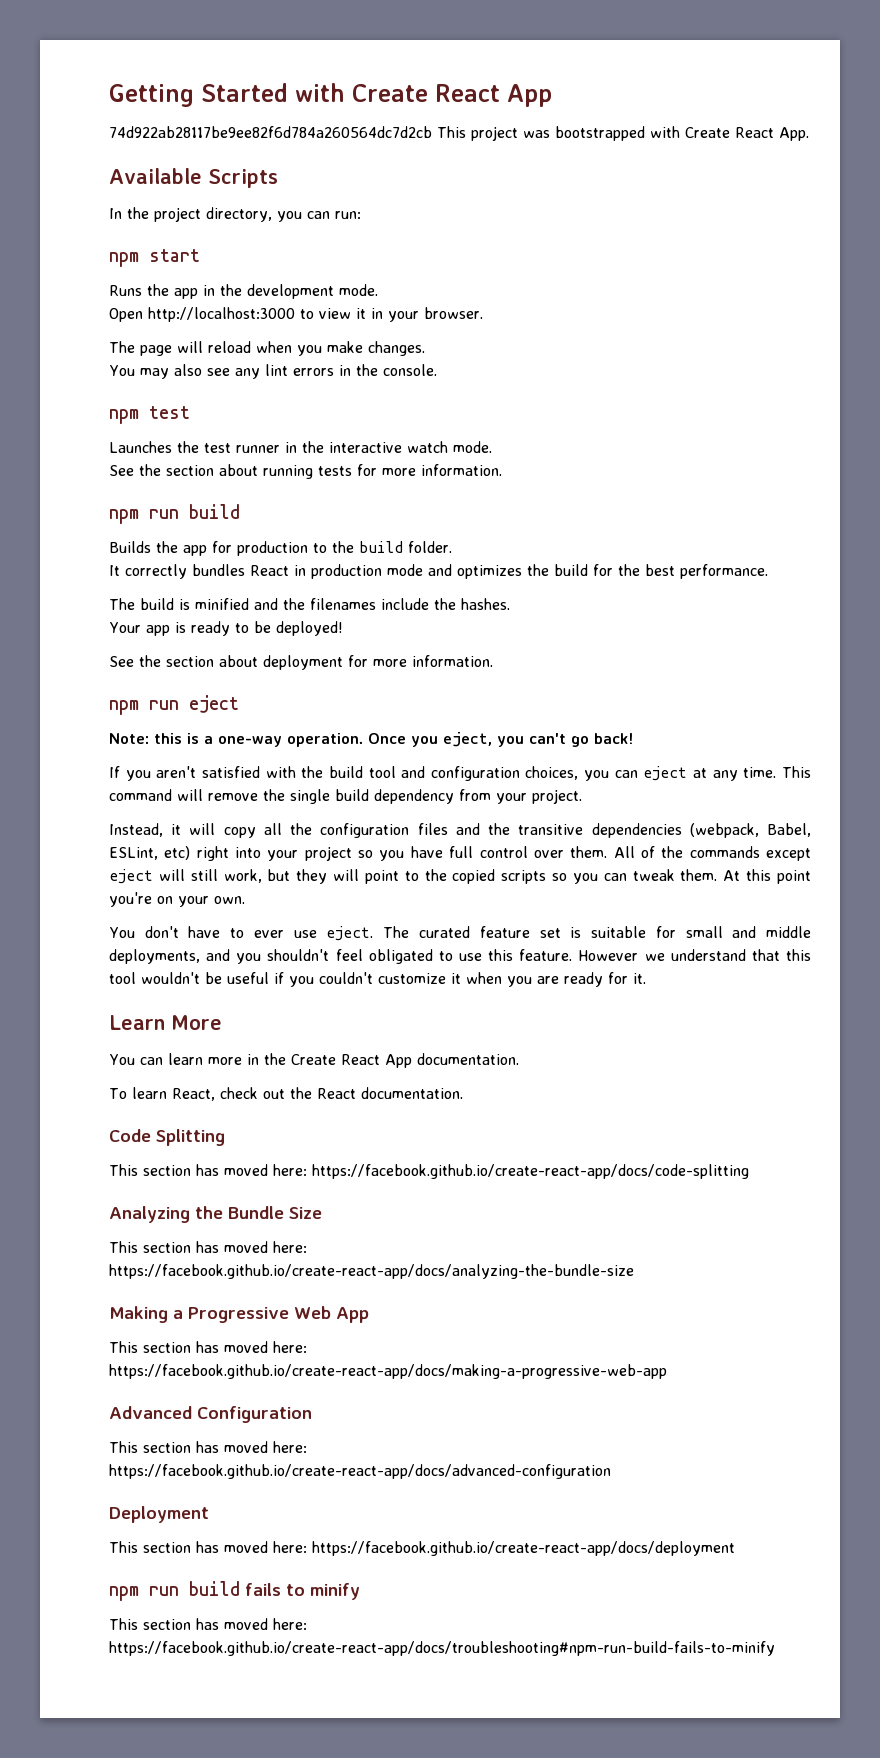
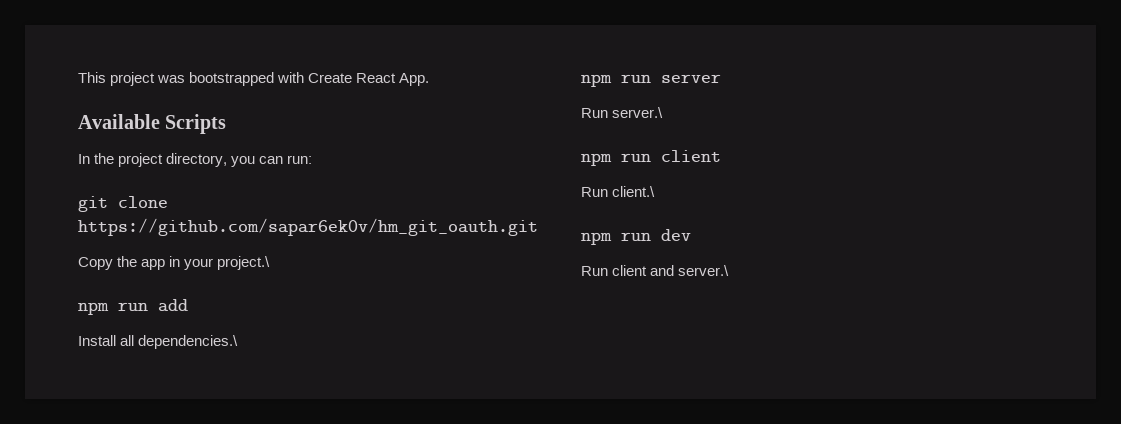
[109,83,552,107] [109,126,432,138] Getting Started with Create React App // 74d922ab28117be9ee82f6d784a260564dc7d2cb -> (78, 77) none
[109,249,200,267] [109,284,378,299] [109,307,483,322] [109,341,425,356] [109,364,437,379] [109,406,190,424] [109,441,492,453] [109,464,502,479] [109,504,240,524] [109,541,452,556] [109,564,768,579] [109,598,510,610] [109,621,343,636] [109,655,493,670] [109,695,239,715] [109,732,633,747] [109,766,811,781] [109,789,582,804] [109,823,811,838] [109,846,812,861] [109,869,812,884] [109,892,245,907] [109,926,811,941] [109,949,811,964] [109,972,646,987] [109,1015,222,1030] [109,1053,519,1068] [109,1087,463,1101] [109,1129,225,1146] [109,1164,749,1179] [109,1206,322,1223] [109,1241,307,1253] [109,1264,634,1279] [109,1306,369,1323] [109,1341,307,1353] [109,1364,667,1379] [109,1406,312,1423] [109,1441,307,1453] [109,1464,611,1479] [109,1506,209,1523] [109,1541,735,1556] [109,1581,360,1601] [109,1618,307,1630] [109,1641,775,1656] npm start // Runs the app in the development mode. // Open http://localhost:3000 to view it in your browser. // The page will reload when you make changes. // You may also see any lint errors in the console. // npm test // Launches the test runner in the interactive watch mode. // See the section about running tests for more information. // npm run build // Builds the app for production to the build folder. // It correctly bundles React in production mode and optimizes the build for the best performance. // The build is minified and the filenames include the hashes. // Your app is ready to be deployed! // See the section about deployment for more information. // npm run eject // Note: this is a one-way operation. Once you eject, you can't go back! // If you aren't satisfied with the build tool and configuration choices, you can eject at any time. This command will remove the single build dependency from your project. // Instead, it will copy all the configuration files and the transitive dependencies (webpack, Babel, ESLint, etc) right into your project so you have full control over them. All of the commands except eject will still work, but they will point to the copied scripts so you can tweak them. At this point you're on your own. // You don't have to ever use eject. The curated feature set is suitable for small and middle deployments, and you shouldn't feel obligated to use this feature. However we understand that this tool wouldn't be useful if you couldn't customize it when you are ready for it. // Learn More // You can learn more in the Create React App documentation. // To learn React, check out the React documentation. // Code Splitting // This section has moved here: https://facebook.github.io/create-react-app/docs/code-splitting // Analyzing the Bundle Size // This section has moved here: https://facebook.github.io/create-react-app/docs/analyzing-the-bundle-size // Making a Progressive Web App // This section has moved here: https://facebook.github.io/create-react-app/docs/making-a-progressive-web-app // Advanced Configuration // This section has moved here: https://facebook.github.io/create-react-app/docs/advanced-configuration // Deployment // This section has moved here: https://facebook.github.io/create-react-app/docs/deployment // npm run build fails to minify // This section has moved here: https://facebook.github.io/create-react-app/docs/troubleshooting#npm-run-build-fails-to-minify -> [78,196,168,212] [78,218,538,236] [78,256,271,270] [78,299,188,315] [78,335,239,349] [581,74,721,87] [581,107,664,118] [581,150,721,166] [581,186,656,197] [581,229,691,245] [581,265,730,276] git clone https://github.com/sapar6ek0v/hm_git_oauth.git // Copy the app in your project.\ // npm run add // Install all dependencies.\ // npm run server // Run server.\ // npm run client // Run client.\ // npm run dev // Run client and server.\

